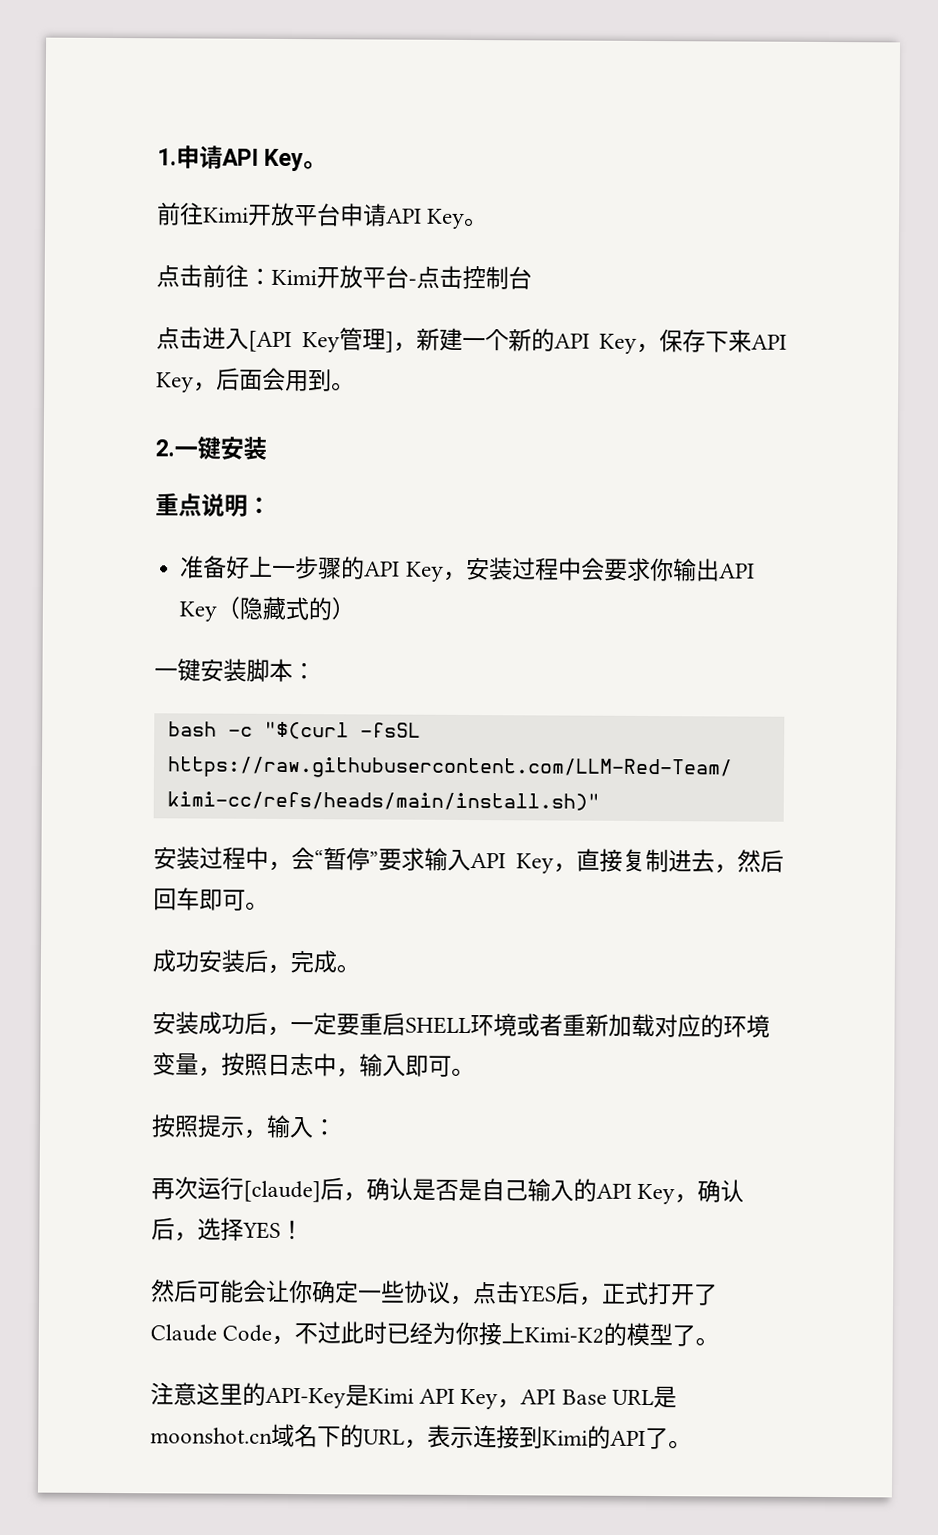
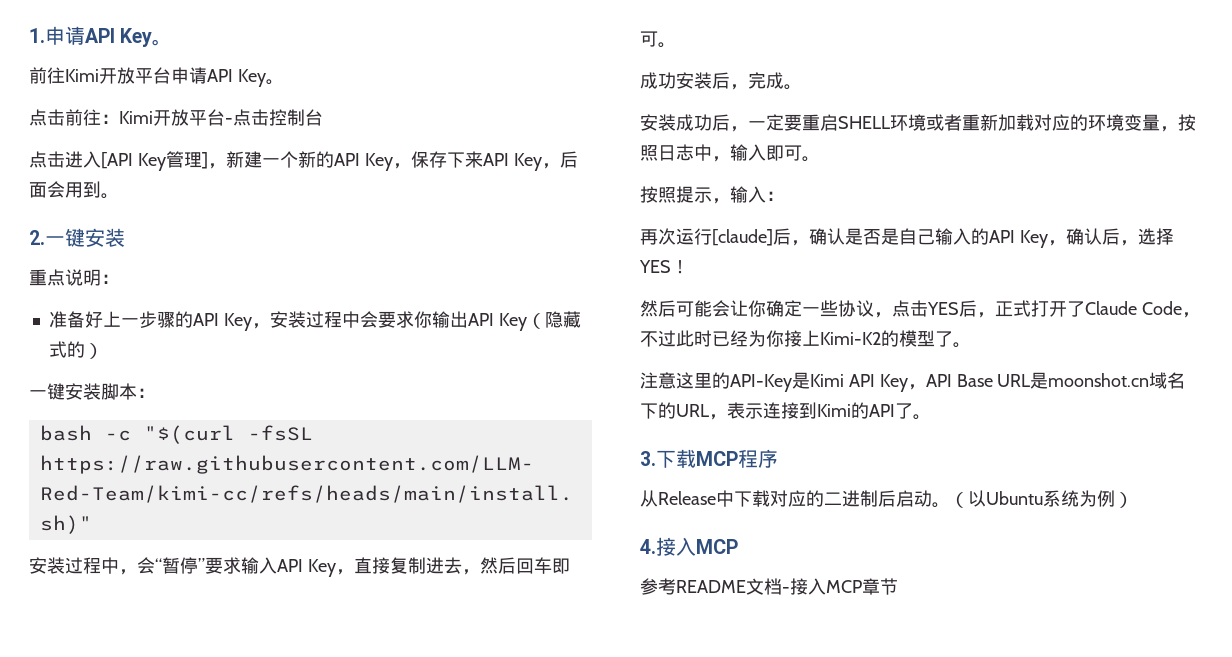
(692, 1444) none -> [640,449,778,468] [640,490,1133,508] [640,537,738,556] [640,578,898,595] // 3.下载MCP程序 // 从Release中下载对应的二进制后启动。（以Ubuntu系统为例） // 4.接入MCP // 参考README文档-接入MCP章节

